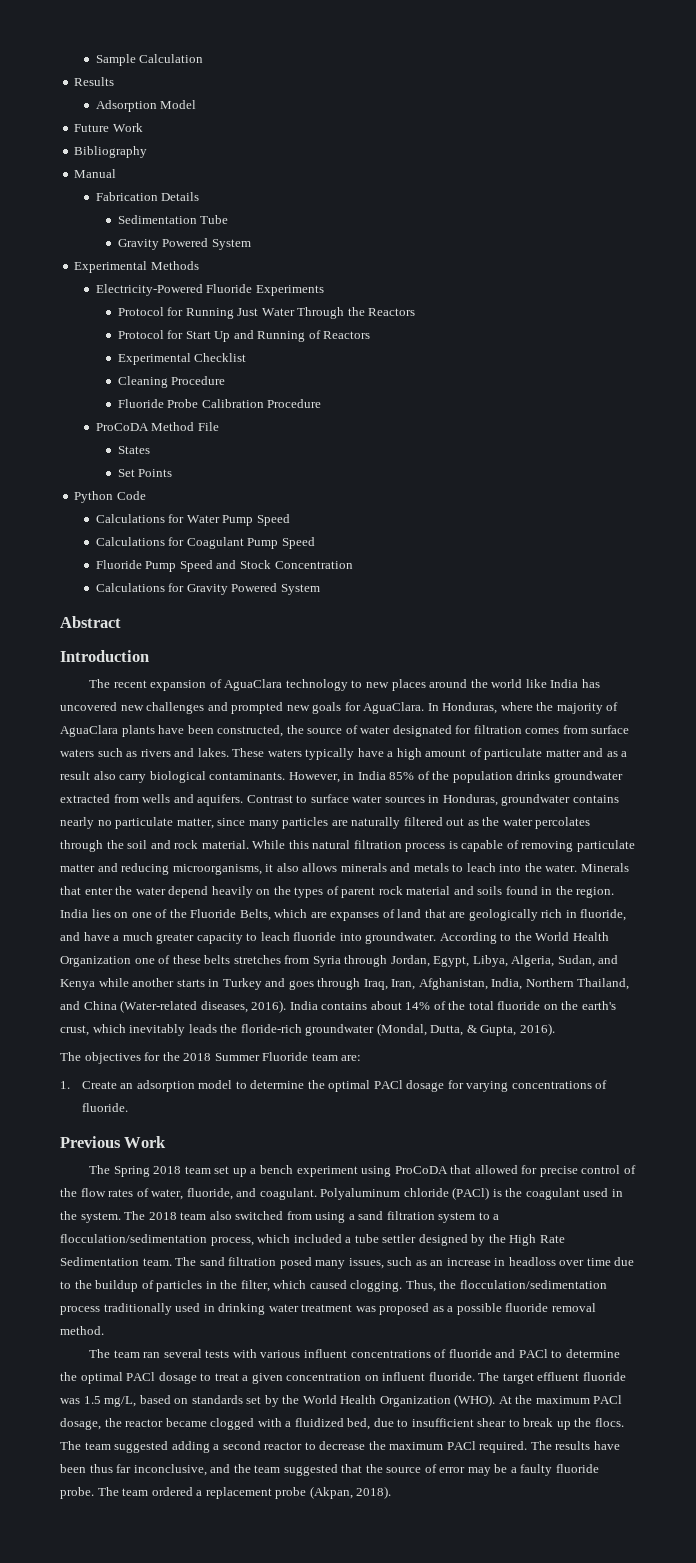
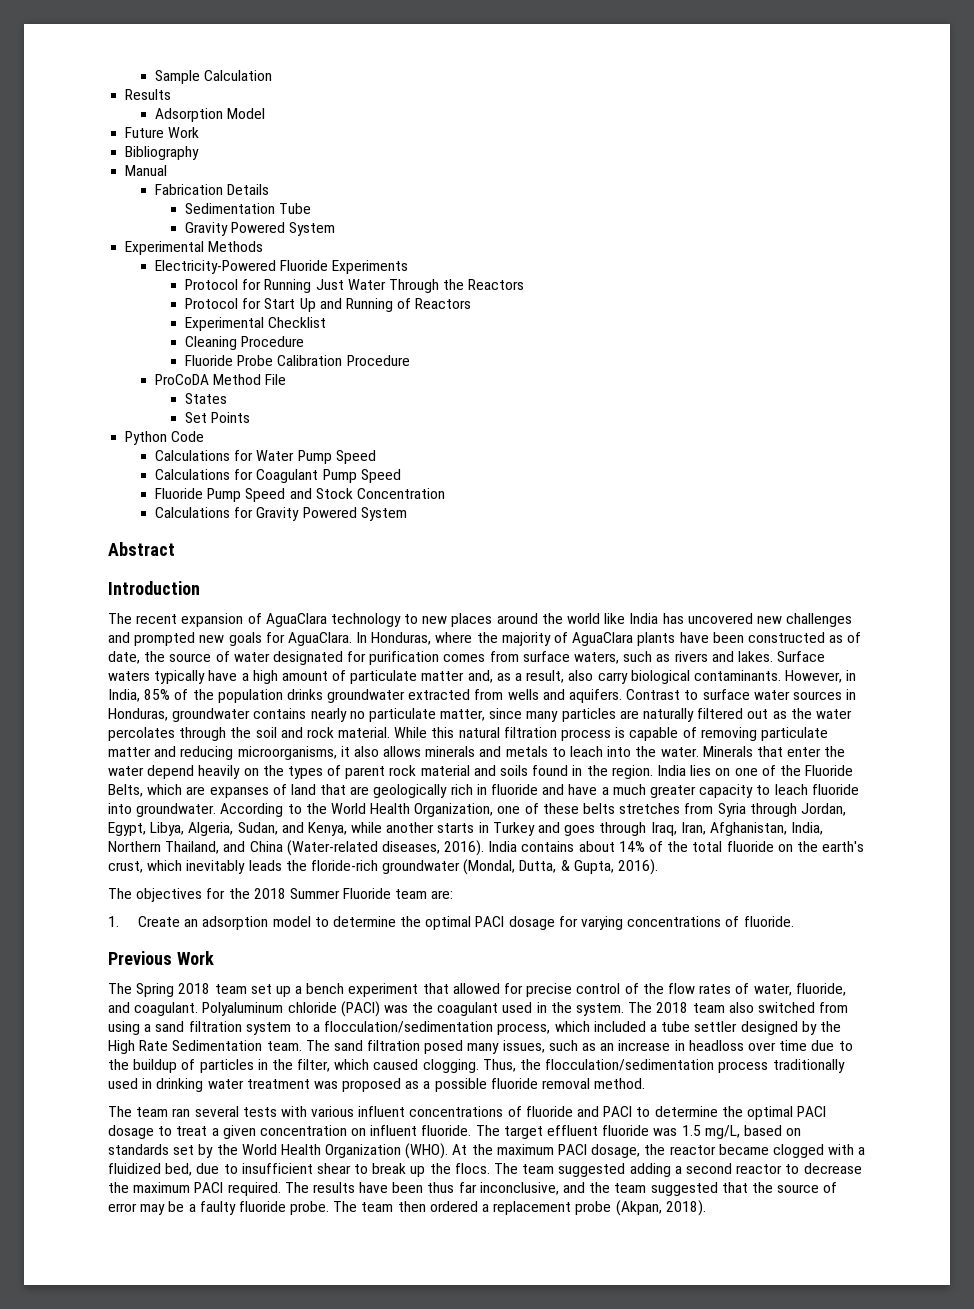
[217,725,284,737] constructed, -> [747,632,862,643] [108,651,140,664] constructed as of date,
[473,725,522,734] filtration -> [369,651,440,665] purification
[60,749,94,757] waters -> [574,652,620,664] waters,
[232,748,265,757] These -> [777,651,826,662] Surface
[583,748,628,757] [60,771,90,780] and as a result -> [467,670,565,683] and, as a result,
[357,771,386,780] India -> [108,689,140,702] India,
[580,909,627,921] fluoride, -> [491,784,539,795] fluoride
[60,956,131,967] Organization -> [414,803,494,817] Organization,
[60,979,95,990] Kenya -> [307,822,347,836] Kenya,
[361,1166,448,1177] using ProCoDA -> (419, 990) none
[492,1189,502,1197] is -> [383,1005,408,1013] was
(149, 1492) none -> [397,1201,426,1212] then

